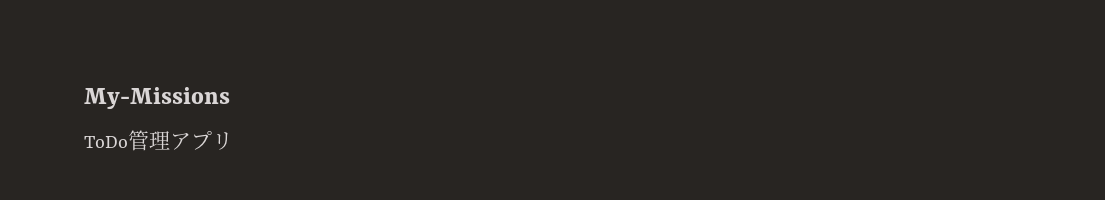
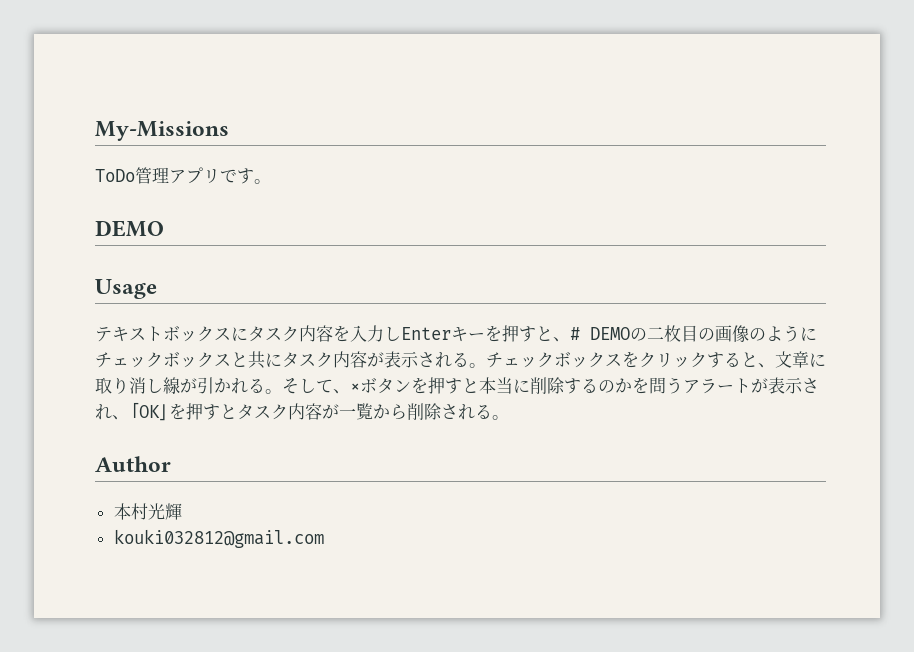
(233, 141) none -> [220,168,271,184] [95,220,164,237] [95,279,157,299] [95,325,817,343] [95,351,826,369] [95,377,819,394] [95,402,509,421] [95,456,171,472] [113,503,182,520] [113,529,324,548] です。 // DEMO // Usage // テキストボックスにタスク内容を入力しEnterキーを押すと、# DEMOの二枚目の画像のようにチェックボックスと共にタスク内容が表示される。チェックボックスをクリックすると、文章に取り消し線が引かれる。そして、×ボタンを押すと本当に削除するのかを問うアラートが表示され、「OK」を押すとタスク内容が一覧から削除される。 // Author // 本村光輝 // kouki032812@gmail.com

